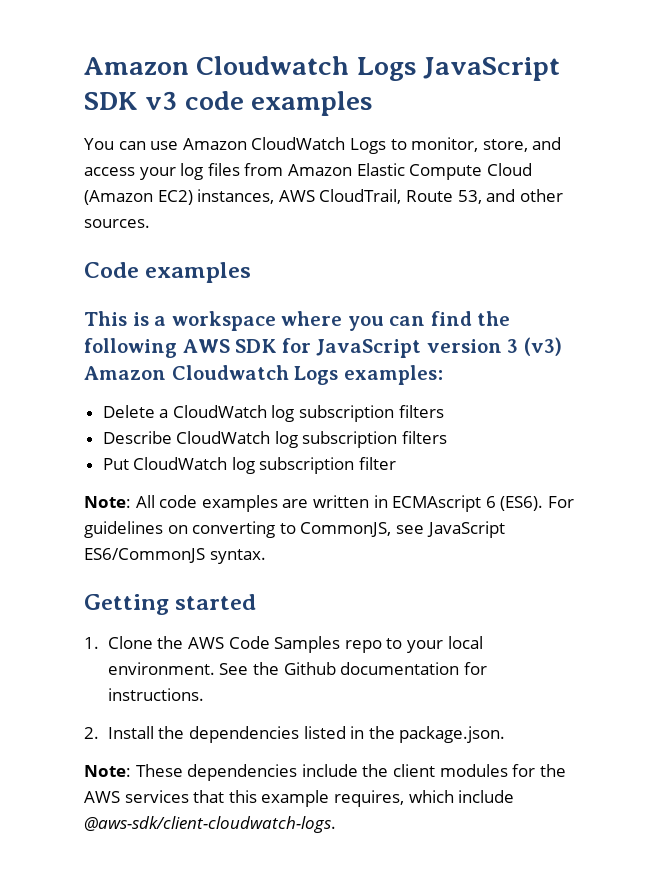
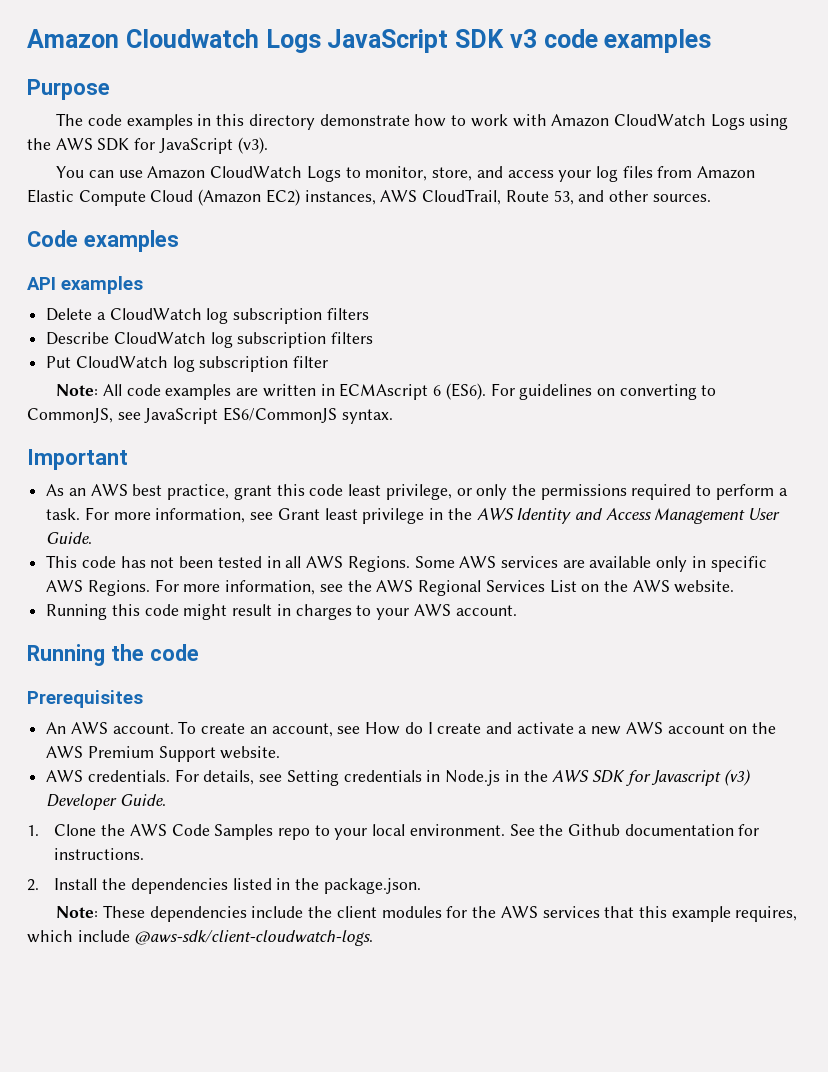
(373, 103) none -> [27,79,110,100] [56,113,789,130] [27,137,268,154] // Purpose // The code examples in this directory demonstrate how to work with Amazon CloudWatch Logs using the AWS SDK for JavaScript (v3).
[84,311,511,331] [84,337,562,358] [84,365,443,385] This is a workspace where you can find the following AWS SDK for JavaScript version 3 (v3) Amazon Cloudwatch Logs examples: -> [27,276,143,294] API examples
[84,594,257,615] Getting started -> [27,449,128,470] [46,484,788,500] [46,507,781,524] [46,532,93,544] [46,555,767,572] [46,579,735,596] [46,604,517,620] [27,644,199,666] [27,690,143,708] [46,721,777,737] [46,746,281,762] [46,769,752,786] [46,794,166,810] Important // As an AWS best practice, grant this code least privilege, or only the permissions required to perform a task. For more information, see Grant least privilege in the AWS Identity and Access Management User Guide. // This code has not been tested in all AWS Regions. Some AWS services are available only in specific AWS Regions. For more information, see the AWS Regional Services List on the AWS website. // Running this code might result in charges to your AWS account. // Running the code // Prerequisites // An AWS account. To create an account, see How do I create and activate a new AWS account on the AWS Premium Support website. // AWS credentials. For details, see Setting credentials in Node.js in the AWS SDK for Javascript (v3) Developer Guide.

